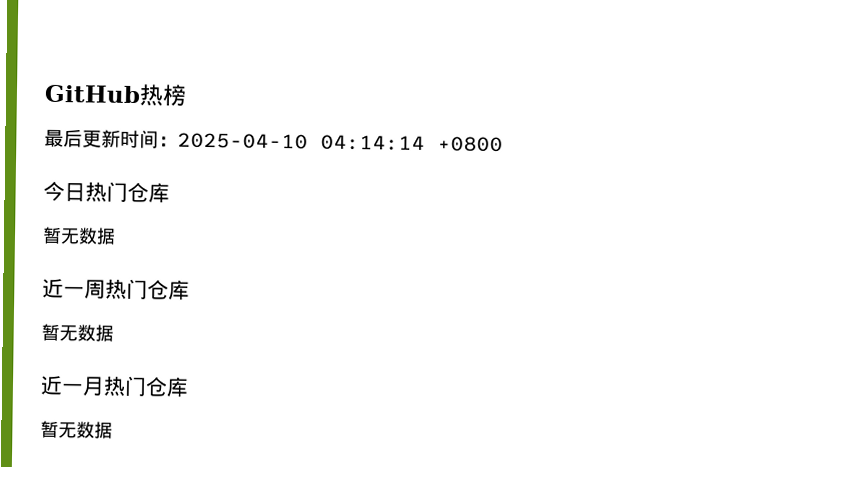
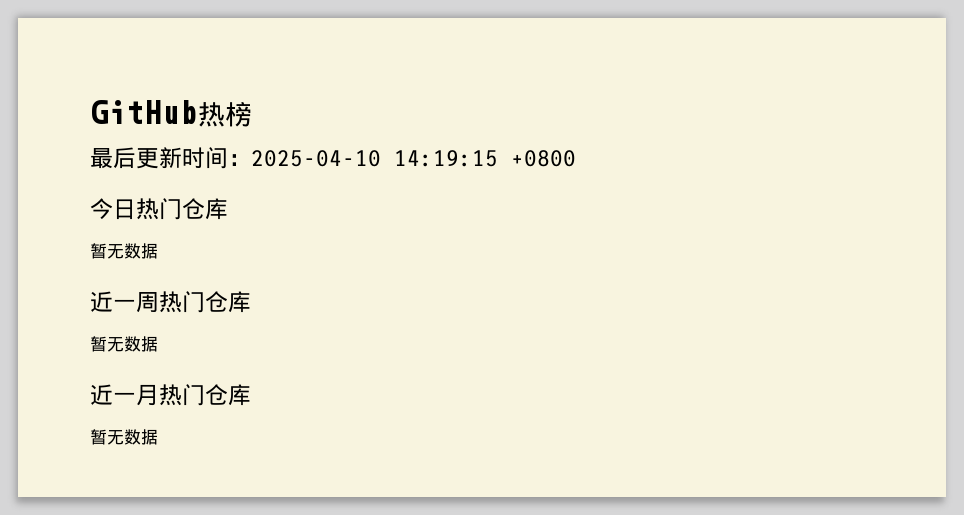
[320,134,425,151] 04:14:14 -> [394,150,498,167] 14:19:15

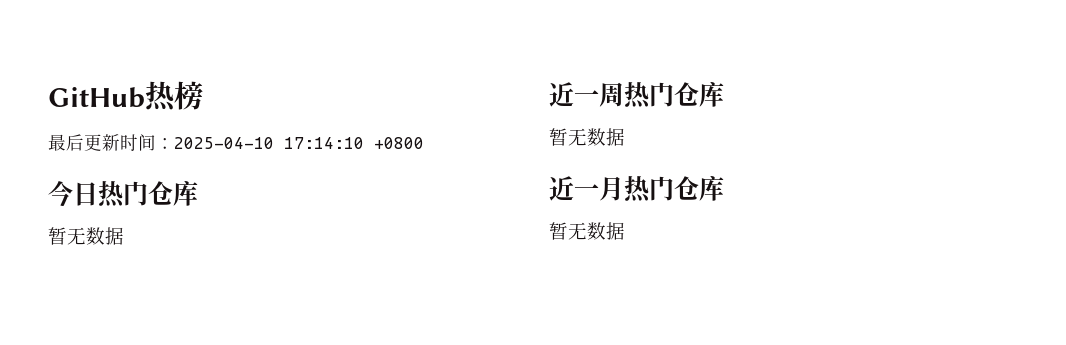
[394,150,498,167] 14:19:15 -> [284,137,364,149] 17:14:10

